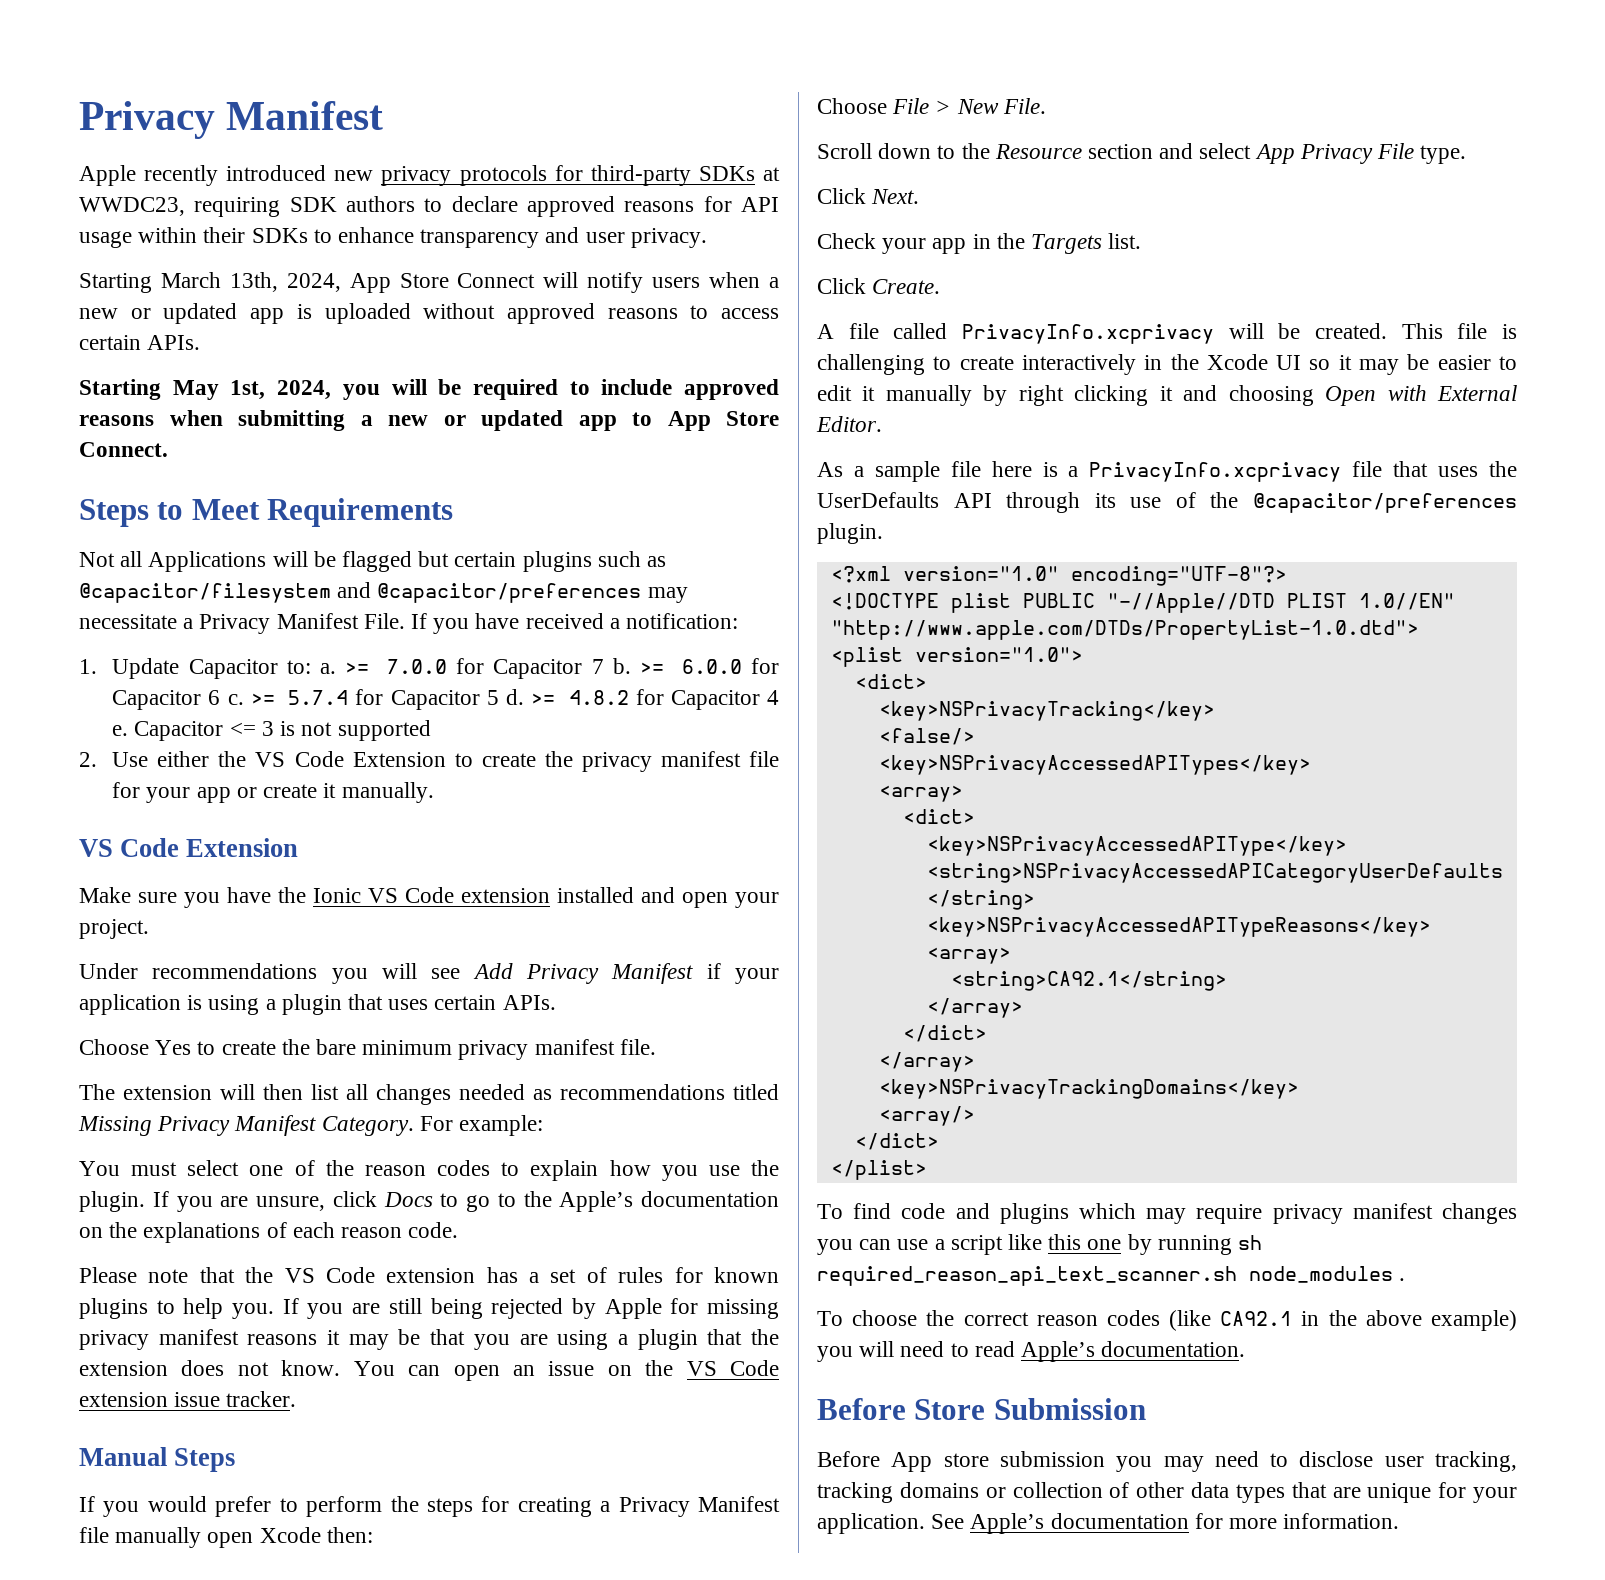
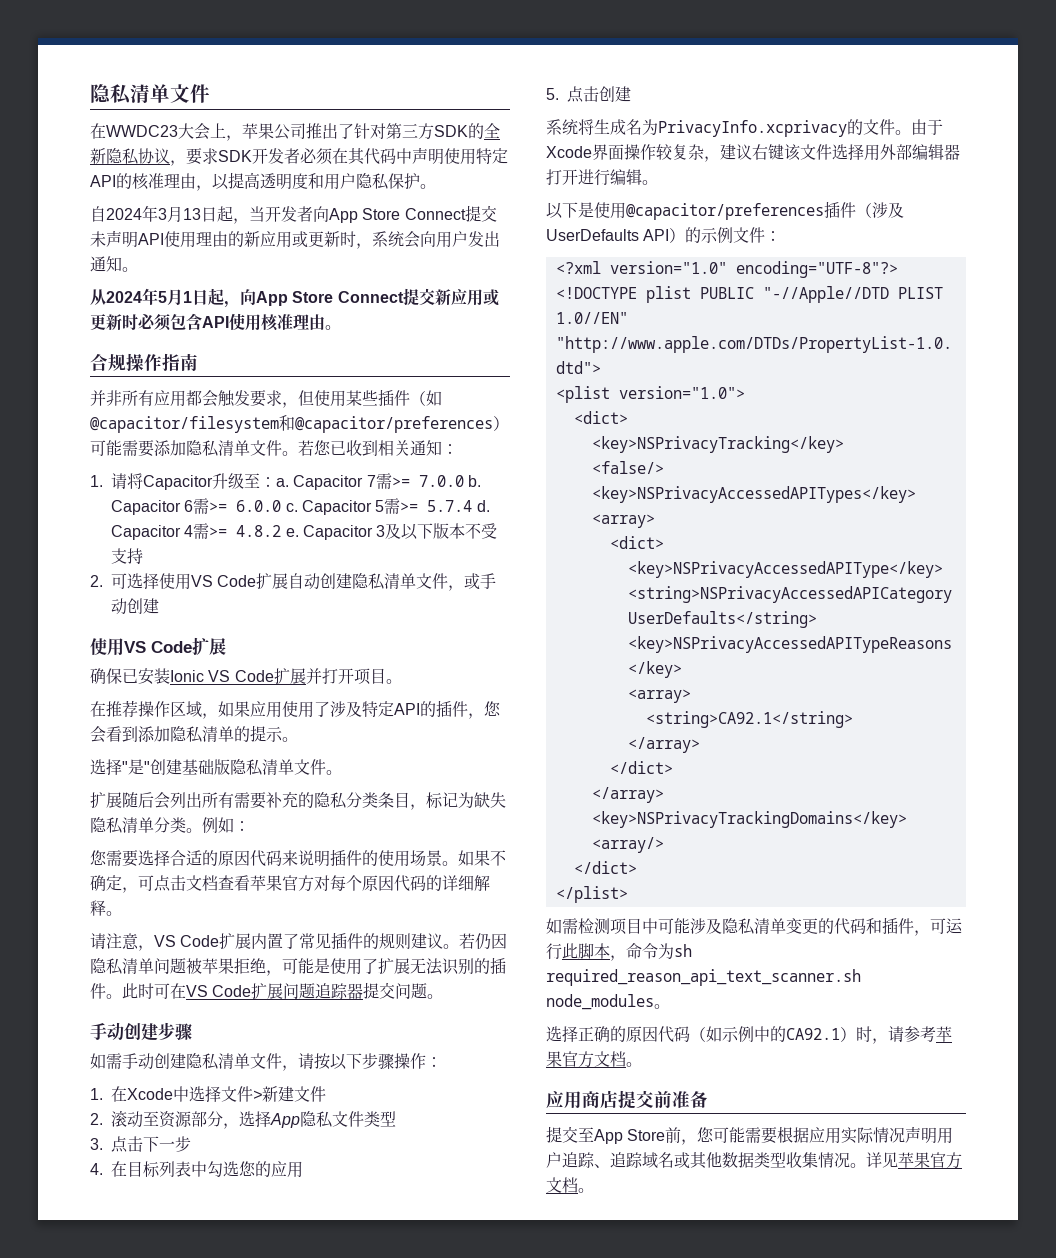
[79,101,384,139] [79,165,780,186] [79,196,779,217] [79,227,707,248] [79,272,779,293] [79,303,780,324] [79,335,201,350] [79,379,779,400] [79,410,779,431] [79,442,168,457] [79,498,454,527] [79,551,667,572] [79,582,688,603] [79,613,739,634] [79,658,780,679] [112,689,779,710] [112,720,431,741] [79,751,779,772] [112,782,434,803] [79,838,299,857] [79,887,779,908] [79,919,149,939] [79,963,780,984] [79,994,556,1015] [79,1039,656,1060] [79,1084,779,1105] [78,1115,544,1136] [79,1160,780,1181] [79,1191,779,1212] [79,1222,459,1243] [79,1267,779,1283] [79,1298,780,1319] [79,1329,779,1350] [79,1360,779,1381] [79,1391,297,1407] [79,1447,236,1472] [79,1496,780,1517] [79,1527,373,1548] [817,98,1046,114] [817,143,1467,164] [817,188,920,204] [817,233,1142,254] [817,278,941,294] [817,323,1517,344] [817,354,1517,375] [817,385,1517,406] [816,416,882,432] [817,461,1517,482] [817,492,1517,513] [817,523,883,544] Privacy Manifest // Apple recently introduced new privacy protocols for third-party SDKs at WWDC23, requiring SDK authors to declare approved reasons for API usage within their SDKs to enhance transparency and user privacy. // Starting March 13th, 2024, App Store Connect will notify users when a new or updated app is uploaded without approved reasons to access certain APIs. // Starting May 1st, 2024, you will be required to include approved reasons when submitting a new or updated app to App Store Connect. // Steps to Meet Requirements // Not all Applications will be flagged but certain plugins such as @capacitor/filesystem and @capacitor/preferences may necessitate a Privacy Manifest File. If you have received a notification: // 1. Update Capacitor to: a. >= 7.0.0 for Capacitor 7 b. >= 6.0.0 for Capacitor 6 c. >= 5.7.4 for Capacitor 5 d. >= 4.8.2 for Capacitor 4 e. Capacitor <= 3 is not supported // 2. Use either the VS Code Extension to create the privacy manifest file for your app or create it manually. // VS Code Extension // Make sure you have the Ionic VS Code extension installed and open your project. // Under recommendations you will see Add Privacy Manifest if your application is using a plugin that uses certain APIs. // Choose Yes to create the bare minimum privacy manifest file. // The extension will then list all changes needed as recommendations titled Missing Privacy Manifest Category. For example: // You must select one of the reason codes to explain how you use the plugin. If you are unsure, click Docs to go to the Apple’s documentation on the explanations of each reason code. // Please note that the VS Code extension has a set of rules for known plugins to help you. If you are still being rejected by Apple for missing privacy manifest reasons it may be that you are using a plugin that the extension does not know. You can open an issue on the VS Code extension issue tracker. // Manual Steps // If you would prefer to perform the steps for creating a Privacy Manifest file manually open Xcode then: // Choose File > New File. // Scroll down to the Resource section and select App Privacy File type. // Click Next. // Check your app in the Targets list. // Click Create. // A file called PrivacyInfo.xcprivacy will be created. This file is challenging to create interactively in the Xcode UI so it may be easier to edit it manually by right clicking it and choosing Open with External Editor. // As a sample file here is a PrivacyInfo.xcprivacy file that uses the UserDefaults API through its use of the @capacitor/preferences plugin. -> [90,84,210,105] [90,123,500,141] [90,147,508,166] [90,172,436,191] [90,205,497,224] [90,230,500,249] [90,256,138,272] [90,288,499,308] [90,313,341,331] [90,353,198,371] [90,389,442,408] [90,415,509,433] [90,440,458,457] [90,473,481,490] [111,498,490,515] [111,523,498,540] [111,548,143,564] [90,573,497,591] [111,598,159,615] [90,637,226,656] [90,668,402,685] [90,700,501,719] [90,725,298,743] [90,759,342,776] [90,792,506,810] [90,817,250,834] [90,849,506,867] [90,875,490,893] [90,900,122,916] [90,932,508,951] [90,957,506,976] [90,982,444,999] [90,1022,192,1041] [90,1053,442,1071] [90,1086,326,1102] [90,1110,396,1129] [90,1136,191,1153] [90,1161,303,1178] [546,86,631,103] [546,119,943,137] [546,144,960,162] [546,169,658,186] [546,201,904,220] [546,227,782,243] 隐私清单文件 // 在WWDC23大会上，苹果公司推出了针对第三方SDK的全新隐私协议，要求SDK开发者必须在其代码中声明使用特定API的核准理由，以提高透明度和用户隐私保护。 // 自2024年3月13日起，当开发者向App Store Connect提交未声明API使用理由的新应用或更新时，系统会向用户发出通知。 // 从2024年5月1日起，向App Store Connect提交新应用或更新时必须包含API使用核准理由。 // 合规操作指南 // 并非所有应用都会触发要求，但使用某些插件（如@capacitor/filesystem和@capacitor/preferences）可能需要添加隐私清单文件。若您已收到相关通知： // 1.请将Capacitor升级至：a. Capacitor 7需>= 7.0.0 b. Capacitor 6需>= 6.0.0 c. Capacitor 5需>= 5.7.4 d. Capacitor 4需>= 4.8.2 e. Capacitor 3及以下版本不受支持 // 2.可选择使用VS Code扩展自动创建隐私清单文件，或手动创建 // 使用VS Code扩展 // 确保已安装Ionic VS Code扩展并打开项目。 // 在推荐操作区域，如果应用使用了涉及特定API的插件，您会看到添加隐私清单的提示。 // 选择"是"创建基础版隐私清单文件。 // 扩展随后会列出所有需要补充的隐私分类条目，标记为缺失隐私清单分类。例如： // 您需要选择合适的原因代码来说明插件的使用场景。如果不确定，可点击文档查看苹果官方对每个原因代码的详细解释。 // 请注意，VS Code扩展内置了常见插件的规则建议。若仍因隐私清单问题被苹果拒绝，可能是使用了扩展无法识别的插件。此时可在VS Code扩展问题追踪器提交问题。 // 手动创建步骤 // 如需手动创建隐私清单文件，请按以下步骤操作： // 1.在Xcode中选择文件>新建文件 // 2.滚动至资源部分，选择App隐私文件类型 // 3.点击下一步 // 4.在目标列表中勾选您的应用 // 5.点击创建 // 系统将生成名为PrivacyInfo.xcprivacy的文件。由于Xcode界面操作较复杂，建议右键该文件选择用外部编辑器打开进行编辑。 // 以下是使用@capacitor/preferences插件（涉及UserDefaults API）的示例文件：
[817,1203,1517,1224] [817,1234,1263,1255] [817,1266,1406,1286] [817,1310,1517,1331] [817,1341,1246,1362] [817,1398,1146,1420] [817,1451,1517,1472] [817,1482,1517,1503] [817,1513,1400,1534] To find code and plugins which may require privacy manifest changes you can use a script like this one by running sh required_reason_api_text_scanner.sh node_modules . // To choose the correct reason codes (like CA92.1 in the above example) you will need to read Apple’s documentation. // Before Store Submission // Before App store submission you may need to disclose user tracking, tracking domains or collection of other data types that are unique for your application. See Apple’s documentation for more information. -> [546,917,963,936] [546,943,692,961] [546,969,861,986] [546,994,670,1010] [546,1026,952,1044] [546,1051,642,1068] [546,1090,708,1109] [546,1126,954,1145] [546,1152,962,1169] [546,1177,594,1193] 如需检测项目中可能涉及隐私清单变更的代码和插件，可运行此脚本，命令为sh required_reason_api_text_scanner.sh node_modules。 // 选择正确的原因代码（如示例中的CA92.1）时，请参考苹果官方文档。 // 应用商店提交前准备 // 提交至App Store前，您可能需要根据应用实际情况声明用户追踪、追踪域名或其他数据类型收集情况。详见苹果官方文档。

